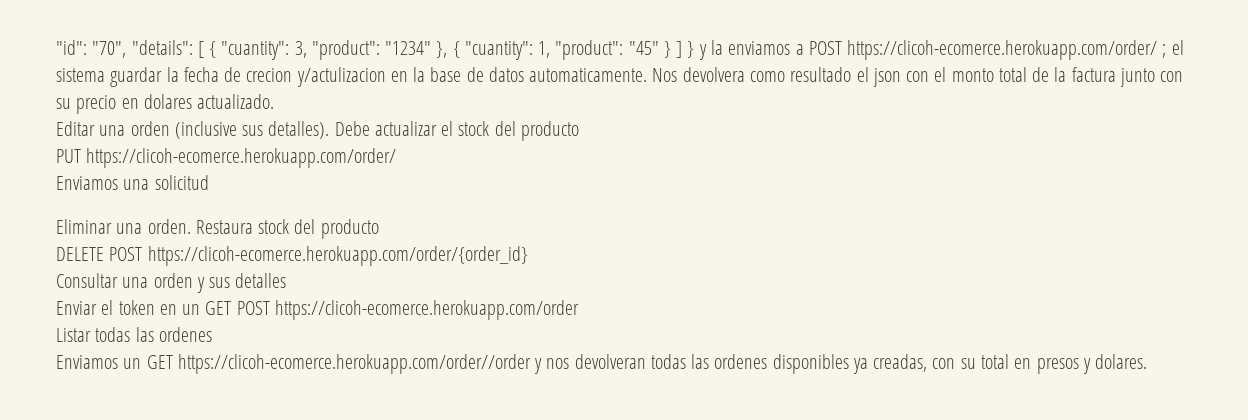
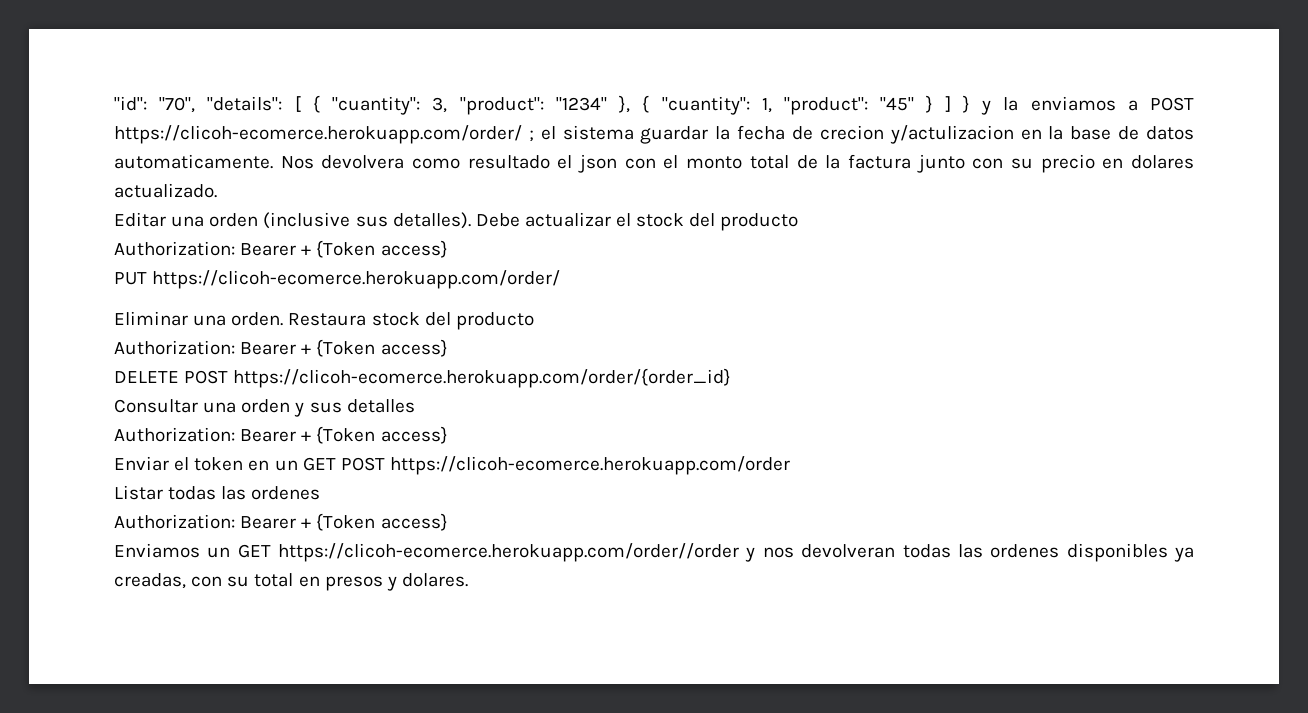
(579, 131) none -> [114,240,448,258] // Authorization: Bearer + {Token access}
[56,175,209,190] // Enviamos una solicitud -> (561, 279) none
(379, 229) none -> [114,339,448,357] // Authorization: Bearer + {Token access}
(287, 280) none -> [114,426,448,444] // Authorization: Bearer + {Token access}
(212, 334) none -> [114,513,448,531] // Authorization: Bearer + {Token access}

